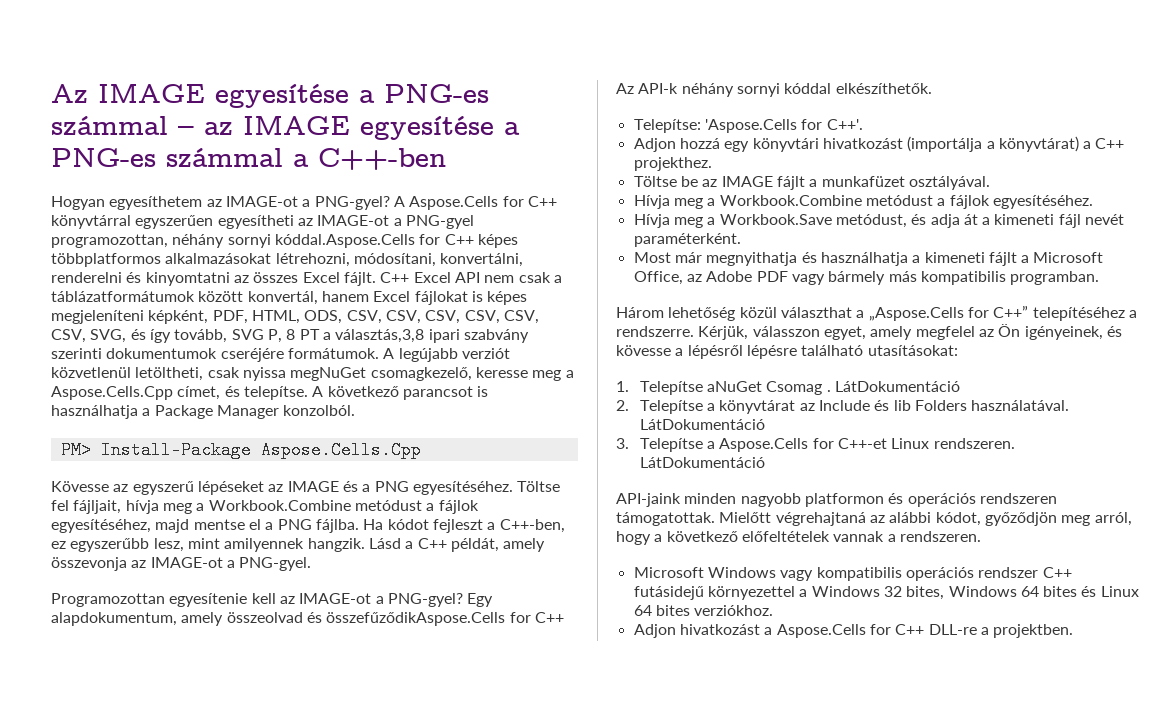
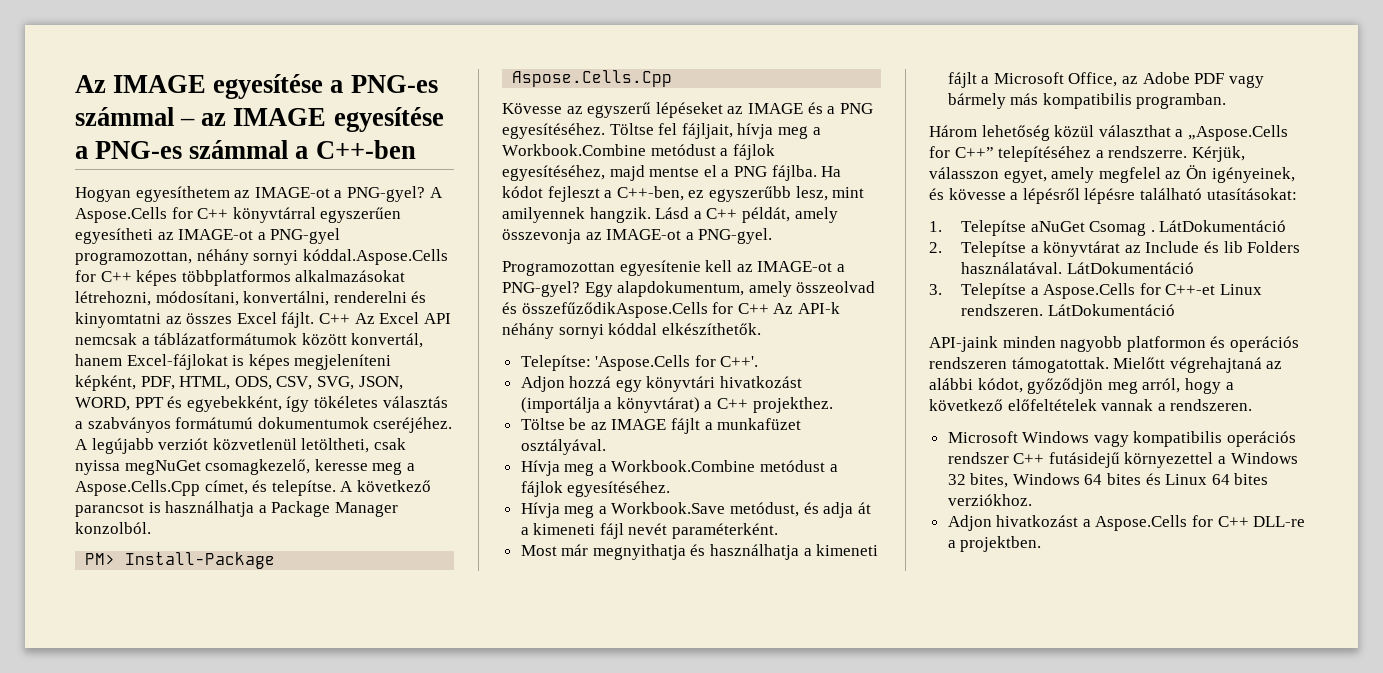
(410, 277) none -> [354,313,375,324] Az
[484,272,551,283] nem csak -> [75,333,137,345] nemcsak
[373,291,468,305] Excel fájlokat -> [126,354,228,370] Excel-fájlokat
[385,310,539,324] [51,329,529,343] [51,348,379,362] CSV, CSV, CSV, CSV, CSV, SVG, és így tovább, SVG P, 8 PT a választás,3,8 ipari szabvány szerinti dokumentumok cseréjére formátumok. -> [316,376,403,390] [75,396,448,412] [75,417,453,433] SVG, JSON, WORD, PPT és egyebekként, így tökéletes választás a szabványos formátumú dokumentumok cseréjéhez.

